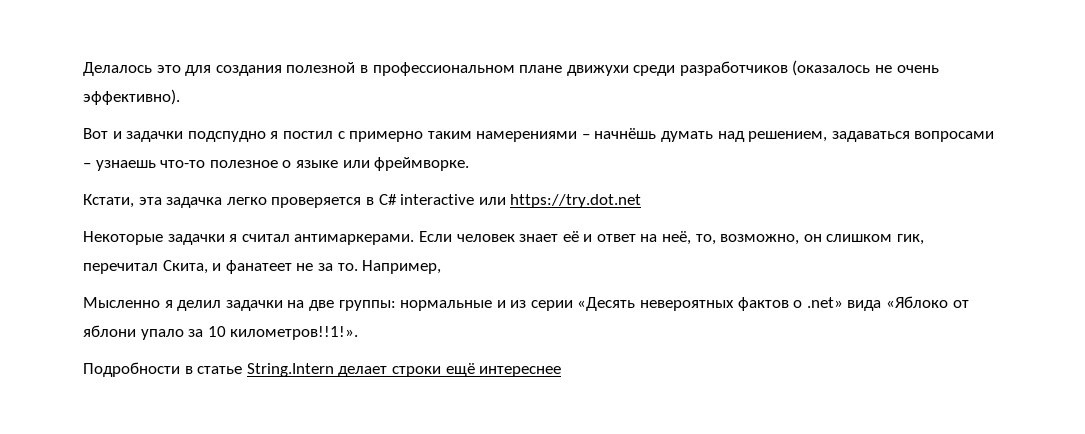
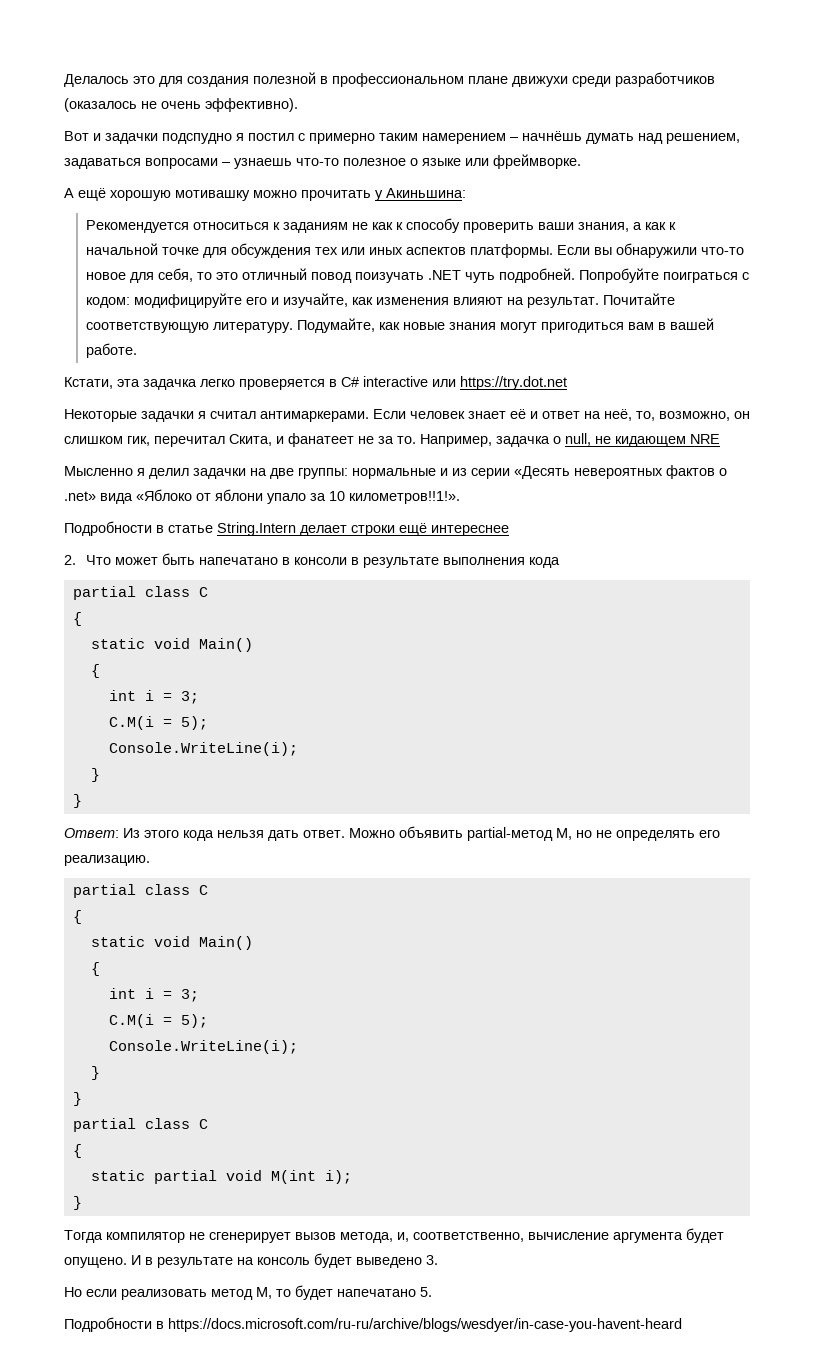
[476,131,578,142] намерениями -> [422,133,506,144] намерением
(470, 164) none -> [64,188,466,201] [85,218,676,233] [85,243,744,258] [85,268,749,283] [85,293,675,308] [85,318,714,333] [85,343,137,358] // А ещё хорошую мотивашку можно прочитать у Акиньшина: // Рекомендуется относиться к заданиям не как к способу проверить ваши знания, а как к начальной точке для обсуждения тех или иных аспектов платформы. Если вы обнаружили что-то новое для себя, то это отличный повод поизучать .NET чуть подробней. Попробуйте поиграться с кодом: модифицируйте его и изучайте, как изменения влияют на результат. Почитайте соответствующую литературу. Подумайте, как новые знания могут пригодиться вам в вашей работе.
(442, 267) none -> [496,433,720,447] задачка о null, не кидающем NRE
(562, 371) none -> [64,553,560,568] [72,586,208,600] [72,612,82,626] [90,638,253,652] [90,664,100,678] [108,690,199,704] [108,716,208,730] [108,742,298,756] [90,768,100,782] [72,794,82,808] [64,826,720,841] [64,855,150,866] [72,884,208,898] [72,910,82,924] [90,936,253,950] [90,962,100,976] [108,988,199,1002] [108,1014,208,1028] [108,1040,298,1054] [90,1066,100,1080] [72,1092,82,1106] [72,1118,208,1132] [72,1144,82,1158] [90,1170,352,1184] [72,1196,82,1210] [64,1228,724,1243] [64,1253,438,1268] [64,1285,432,1300] [64,1317,682,1332] // 2. Что может быть напечатано в консоли в результате выполнения кода // partial class C // { // static void Main() // { // int i = 3; // C.M(i = 5); // Console.WriteLine(i); // } // } // Ответ: Из этого кода нельзя дать ответ. Можно объявить partial-метод M, но не определять его реализацию. // partial class C // { // static void Main() // { // int i = 3; // C.M(i = 5); // Console.WriteLine(i); // } // } // partial class C // { // static partial void M(int i); // } // Тогда компилятор не сгенерирует вызов метода, и, соответственно, вычисление аргумента будет опущено. И в результате на консоль будет выведено 3. // Но если реализовать метод M, то будет напечатано 5. // Подробности в https://docs.microsoft.com/ru-ru/archive/blogs/wesdyer/in-case-you-havent-heard

